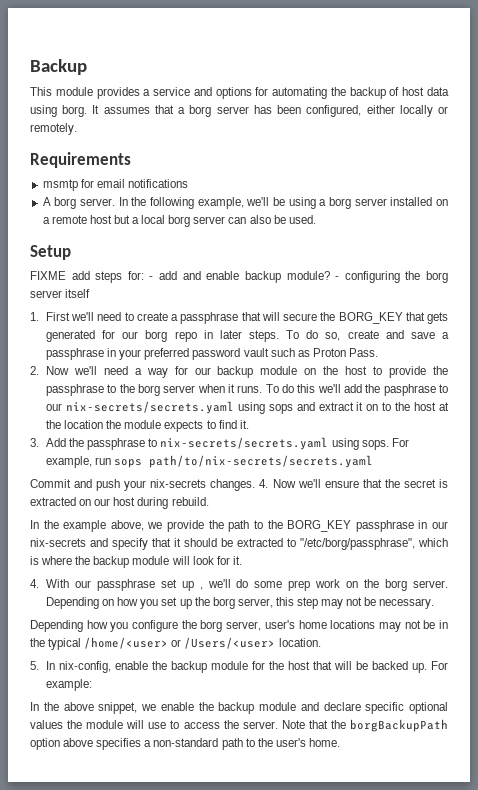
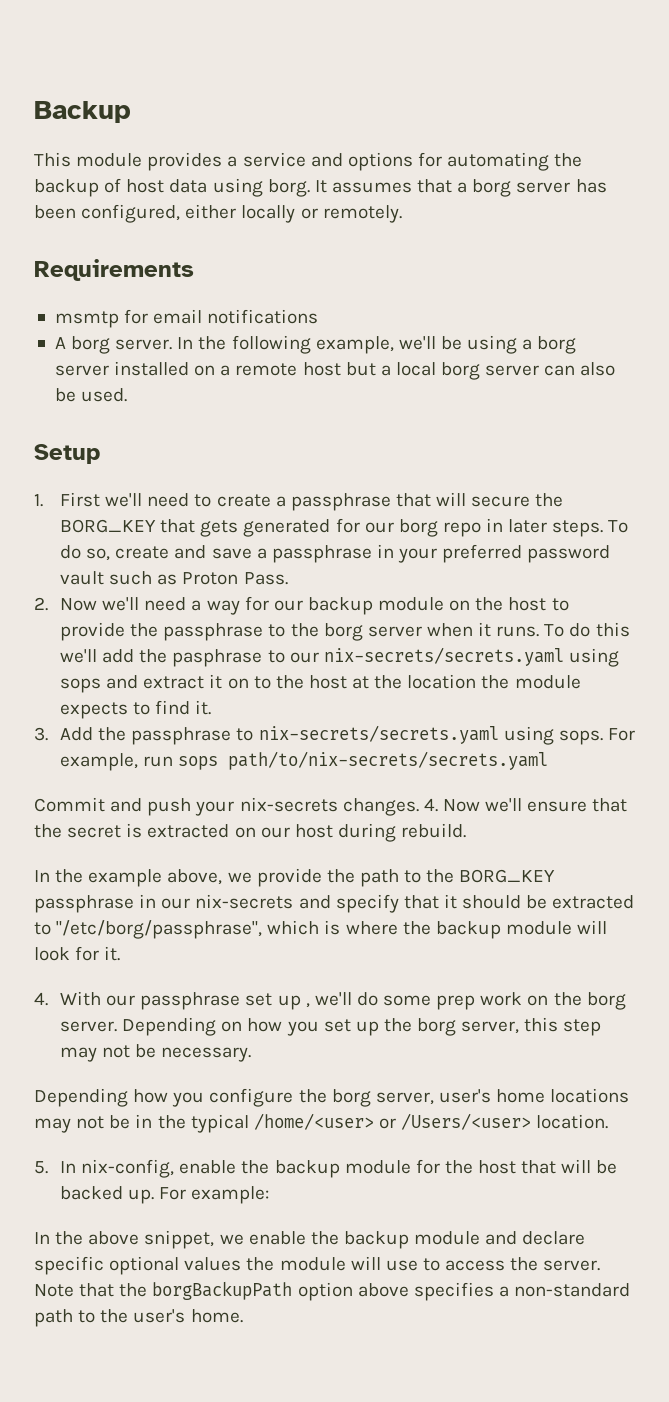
[30,271,449,283] [30,289,91,298] // FIXME add steps for: - add and enable backup module? - configuring the borg server itself -> (100, 454) none

